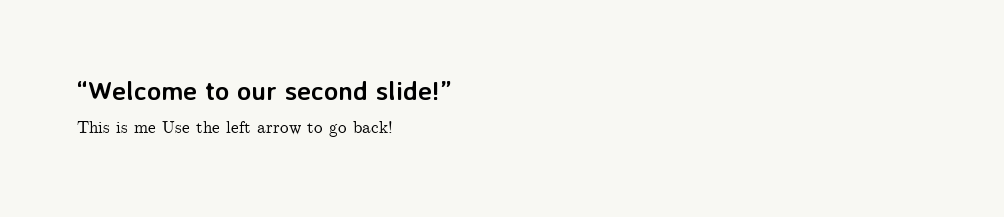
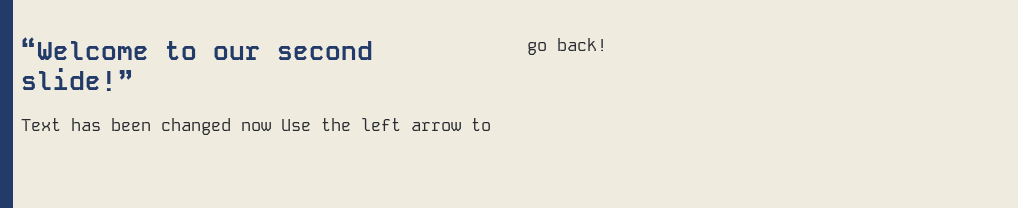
[77,121,156,133] This is me -> [21,118,271,135] Text has been changed now

